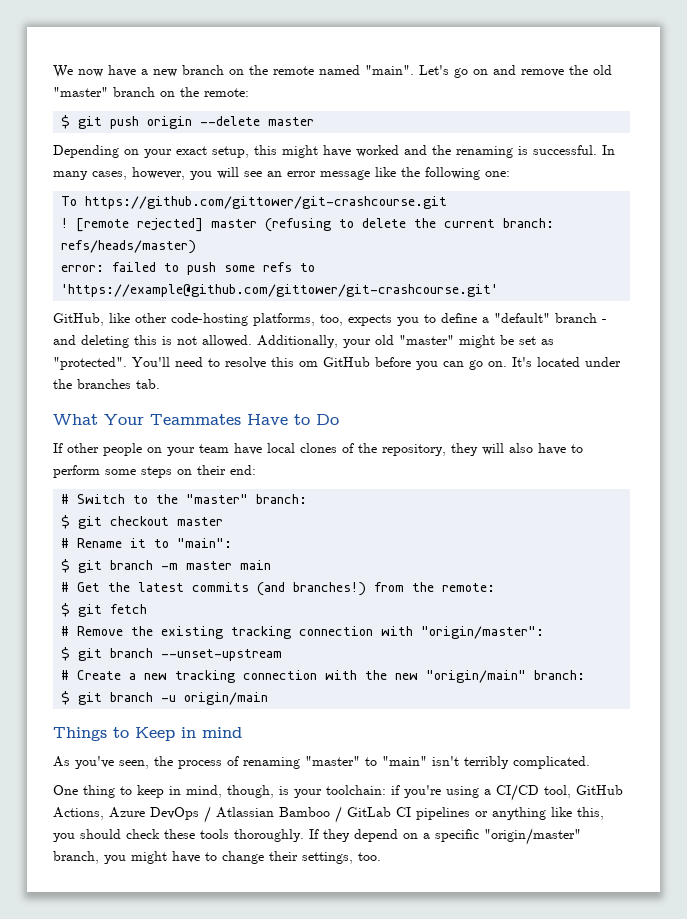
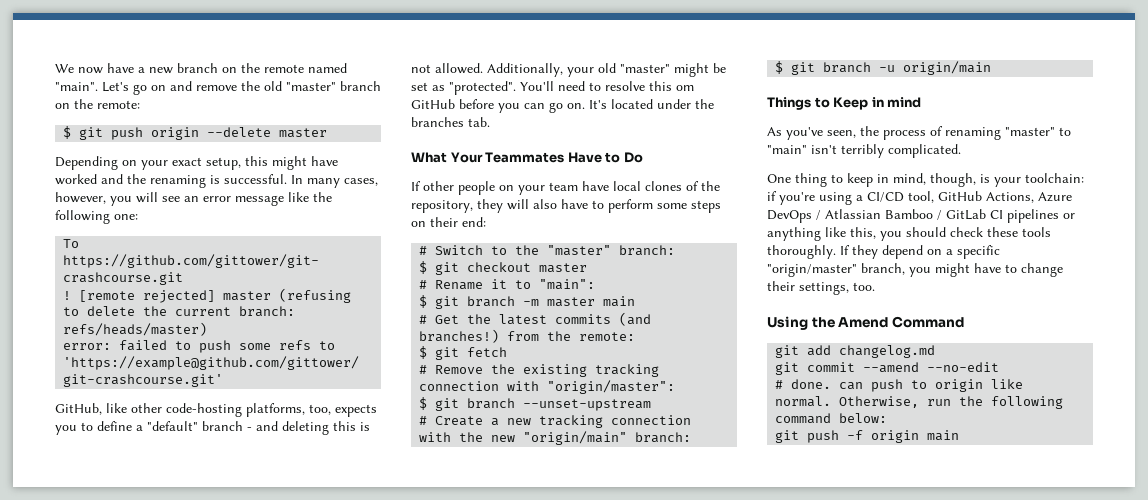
(381, 856) none -> [767,316,964,330] [775,345,936,358] [775,362,1000,375] [775,379,1024,392] [775,396,1064,409] [775,413,888,424] [775,430,960,443] // Using the Amend Command // git add changelog.md // git commit --amend --no-edit // # done. can push to origin like normal. Otherwise, run the following command below: // git push -f origin main

